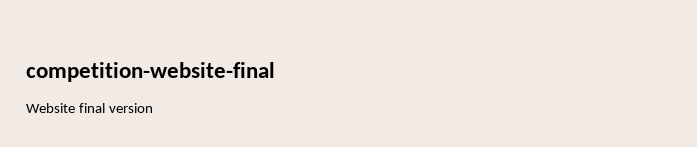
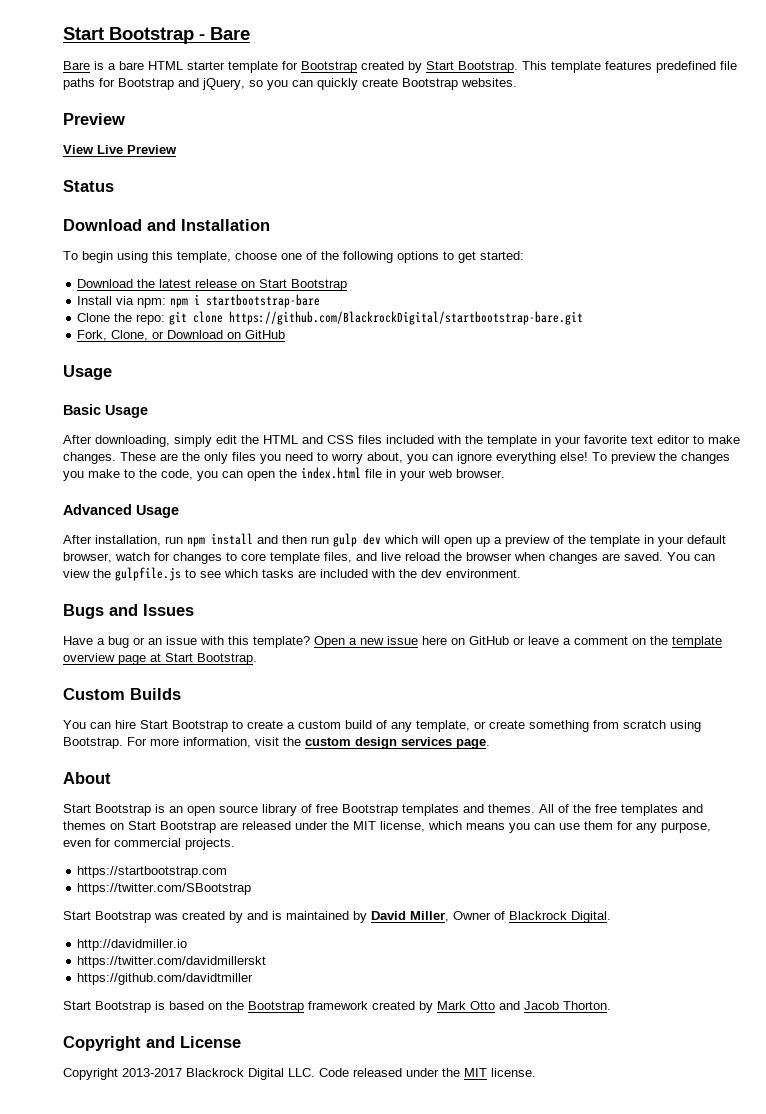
[26,62,275,82] [26,103,153,113] competition-website-final // Website final version -> [63,27,250,44] [63,61,737,73] [63,78,517,90] [63,113,125,125] [63,145,177,154] [63,180,114,192] [63,219,270,231] [63,251,524,263] [77,279,348,291] [77,294,321,308] [77,311,584,325] [77,330,286,341] [63,365,112,380] [63,404,148,418] [63,435,740,447] [63,452,730,464] [63,467,505,481] [63,504,179,518] [63,533,726,547] [63,552,715,564] [63,567,521,581] [63,604,194,619] [63,636,722,648] [63,653,257,665] [63,688,181,700] [63,720,701,732] [63,737,490,749] [63,772,111,784] [63,804,703,816] [63,821,711,833] [63,838,235,850] [77,866,228,878] [77,883,252,895] [63,911,611,923] [77,939,188,951] [77,956,267,968] [77,973,254,985] [63,1001,611,1013] [63,1036,241,1051] [63,1068,536,1080] Start Bootstrap - Bare // Bare is a bare HTML starter template for Bootstrap created by Start Bootstrap. This template features predefined file paths for Bootstrap and jQuery, so you can quickly create Bootstrap websites. // Preview // View Live Preview // Status // Download and Installation // To begin using this template, choose one of the following options to get started: // Download the latest release on Start Bootstrap // Install via npm: npm i startbootstrap-bare // Clone the repo: git clone https://github.com/BlackrockDigital/startbootstrap-bare.git // Fork, Clone, or Download on GitHub // Usage // Basic Usage // After downloading, simply edit the HTML and CSS files included with the template in your favorite text editor to make changes. These are the only files you need to worry about, you can ignore everything else! To preview the changes you make to the code, you can open the index.html file in your web browser. // Advanced Usage // After installation, run npm install and then run gulp dev which will open up a preview of the template in your default browser, watch for changes to core template files, and live reload the browser when changes are saved. You can view the gulpfile.js to see which tasks are included with the dev environment. // Bugs and Issues // Have a bug or an issue with this template? Open a new issue here on GitHub or leave a comment on the template overview page at Start Bootstrap. // Custom Builds // You can hire Start Bootstrap to create a custom build of any template, or create something from scratch using Bootstrap. For more information, visit the custom design services page. // About // Start Bootstrap is an open source library of free Bootstrap templates and themes. All of the free templates and themes on Start Bootstrap are released under the MIT license, which means you can use them for any purpose, even for commercial projects. // https://startbootstrap.com // https://twitter.com/SBootstrap // Start Bootstrap was created by and is maintained by David Miller, Owner of Blackrock Digital. // http://davidmiller.io // https://twitter.com/davidmillerskt // https://github.com/davidtmiller // Start Bootstrap is based on the Bootstrap framework created by Mark Otto and Jacob Thorton. // Copyright and License // Copyright 2013-2017 Blackrock Digital LLC. Code released under the MIT license.

